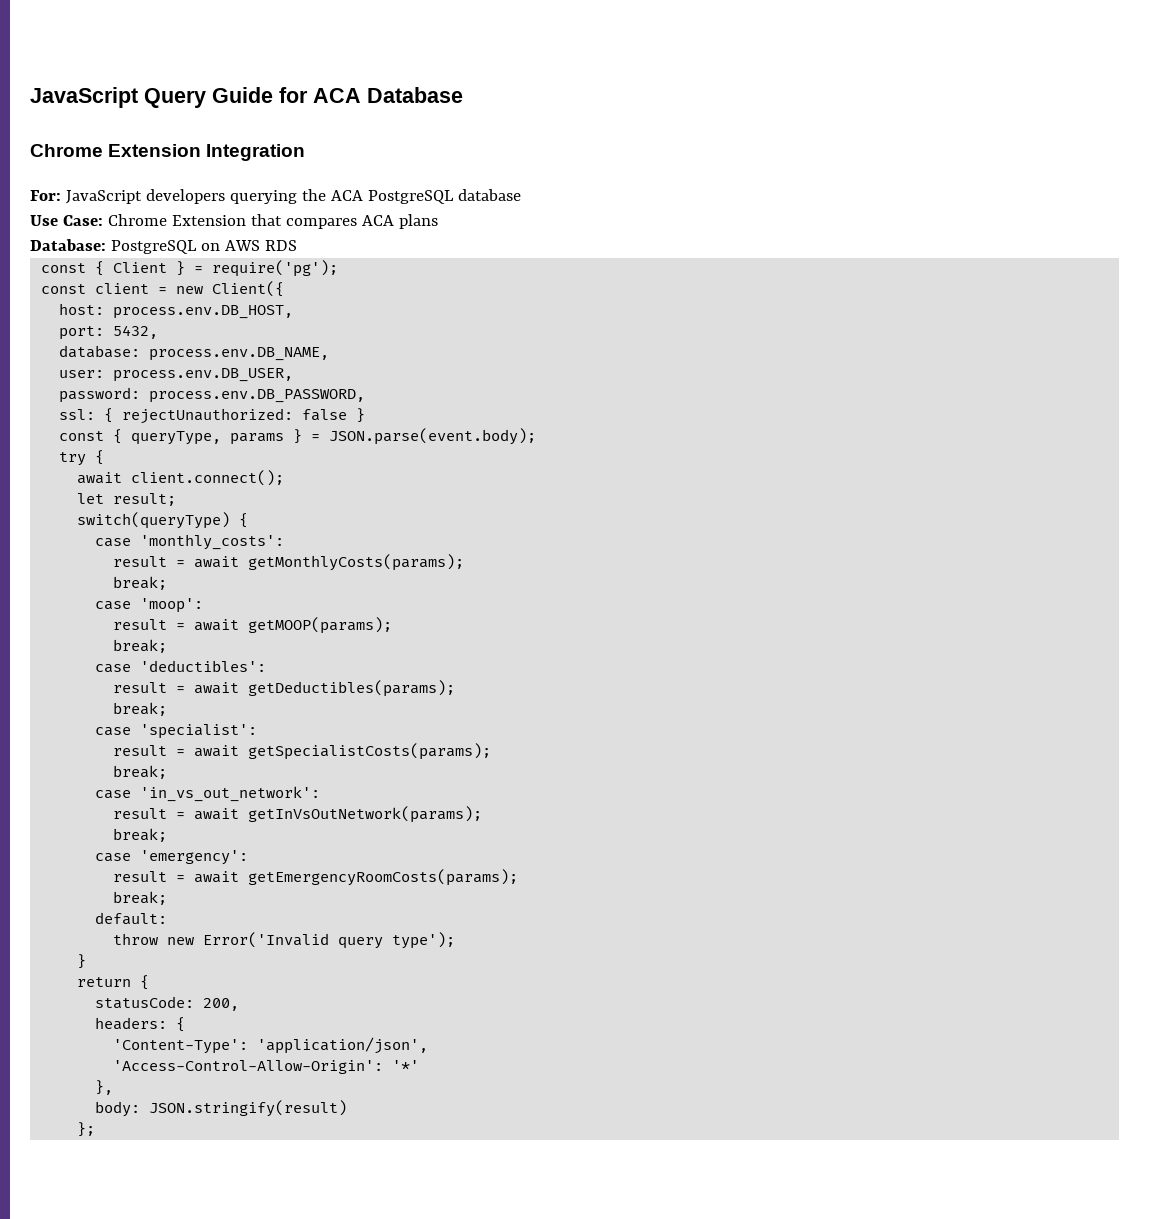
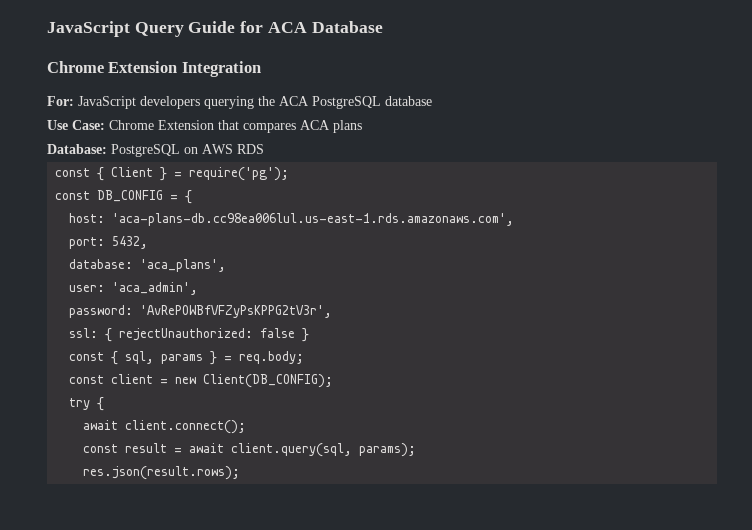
[95,281,285,297] client = new Client({ -> [97,190,193,204] DB_CONFIG = {
[113,305,294,319] process.env.DB_HOST, -> [112,213,515,226] 'aca-plans-db.cc98ea006lul.us-east-1.rds.amazonaws.com',
[149,347,330,361] process.env.DB_NAME, -> [140,259,227,272] 'aca_plans',
[113,368,294,382] process.env.DB_USER, -> [112,282,199,295] 'aca_admin',
[149,389,366,403] process.env.DB_PASSWORD, -> [140,305,333,318] 'AvRePOWBfVFZyPsKPPG2tV3r',
[131,431,222,445] queryType, -> [125,351,155,364] sql,
[329,428,537,445] [59,450,105,466] [77,470,285,486] [77,493,177,506] [77,512,249,529] [95,534,285,550] [113,554,465,571] [113,576,168,590] [95,598,204,613] [113,617,393,634] [113,639,168,653] [95,660,267,673] [113,680,456,697] [113,702,168,716] [95,724,258,739] [113,743,492,760] [113,765,168,779] [95,786,321,802] [113,806,483,823] [113,828,168,842] [95,850,249,865] [113,869,519,886] [113,891,168,905] [95,912,168,925] [113,932,456,949] [77,954,87,969] [77,975,150,990] [95,996,240,1011] [95,1017,186,1032] [113,1037,429,1054] [113,1060,420,1074] [95,1080,114,1095] [95,1100,348,1117] [77,1122,96,1137] JSON.parse(event.body); // try { // await client.connect(); // let result; // switch(queryType) { // case 'monthly_costs': // result = await getMonthlyCosts(params); // break; // case 'moop': // result = await getMOOP(params); // break; // case 'deductibles': // result = await getDeductibles(params); // break; // case 'specialist': // result = await getSpecialistCosts(params); // break; // case 'in_vs_out_network': // result = await getInVsOutNetwork(params); // break; // case 'emergency': // result = await getEmergencyRoomCosts(params); // break; // default: // throw new Error('Invalid query type'); // } // return { // statusCode: 200, // headers: { // 'Content-Type': 'application/json', // 'Access-Control-Allow-Origin': '*' // }, // body: JSON.stringify(result) // }; -> [239,351,305,364] [69,374,334,388] [69,397,105,411] [83,420,247,434] [83,443,417,457] [83,466,241,480] req.body; // const client = new Client(DB_CONFIG); // try { // await client.connect(); // const result = await client.query(sql, params); // res.json(result.rows);

